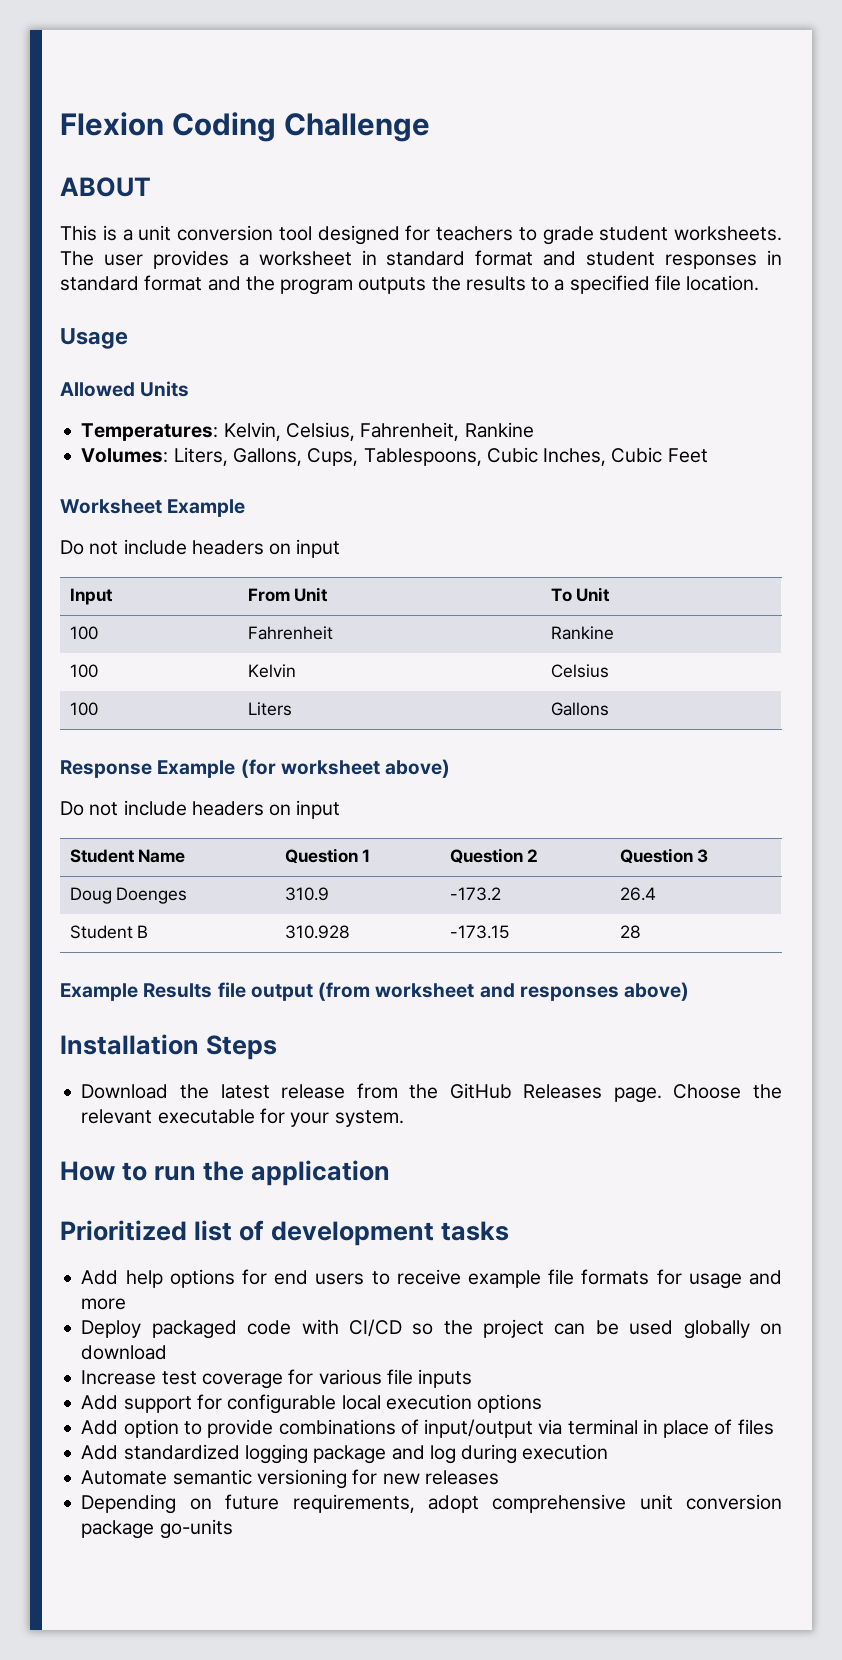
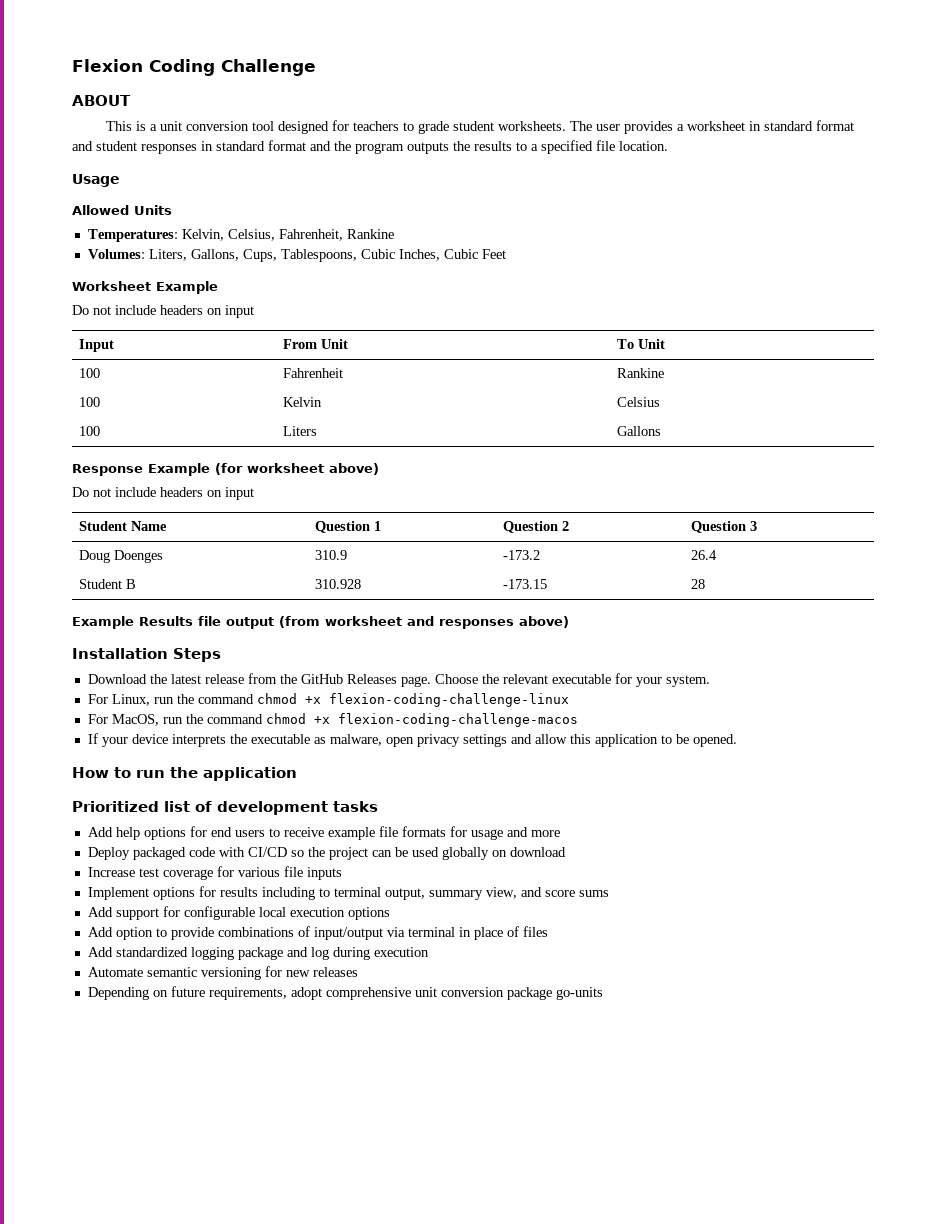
(404, 1118) none -> [87,693,569,707] [87,713,578,727] [87,733,737,747] // For Linux, run the command chmod +x flexion-coding-challenge-linux // For MacOS, run the command chmod +x flexion-coding-challenge-macos // If your device interprets the executable as malware, open privacy settings and allow this application to be opened.
(473, 1378) none -> [87,886,609,900] // Implement options for results including to terminal output, summary view, and score sums

